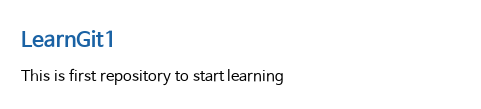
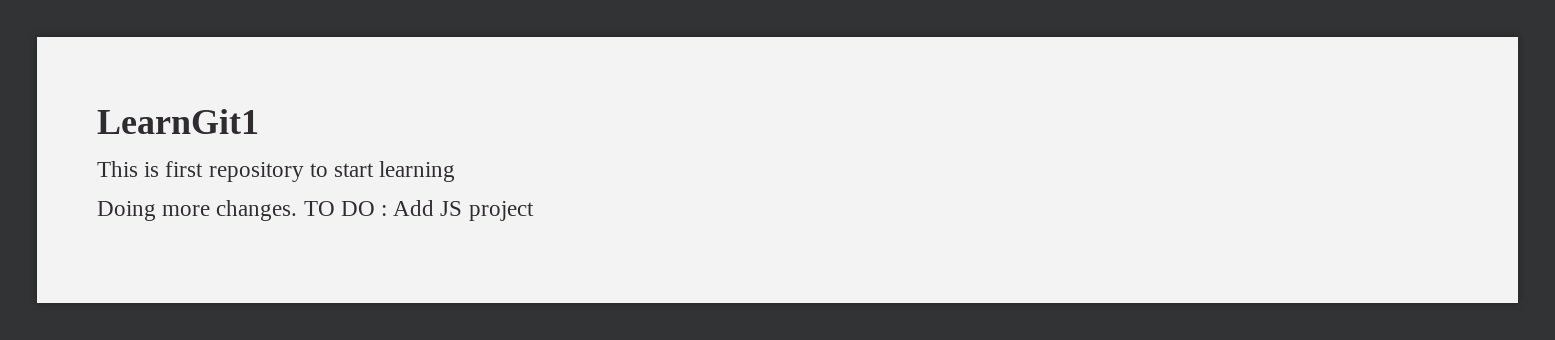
(285, 77) none -> [97,200,534,221] // Doing more changes. TO DO : Add JS project

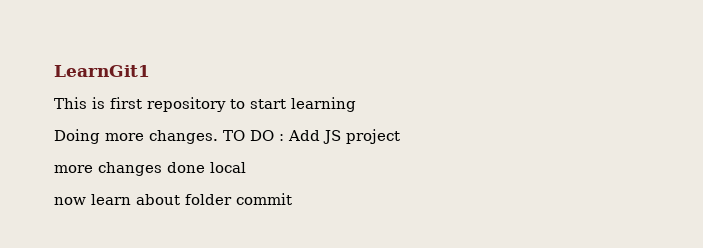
(534, 211) none -> [54,162,246,176] [54,193,292,205] // more changes done local // now learn about folder commit

